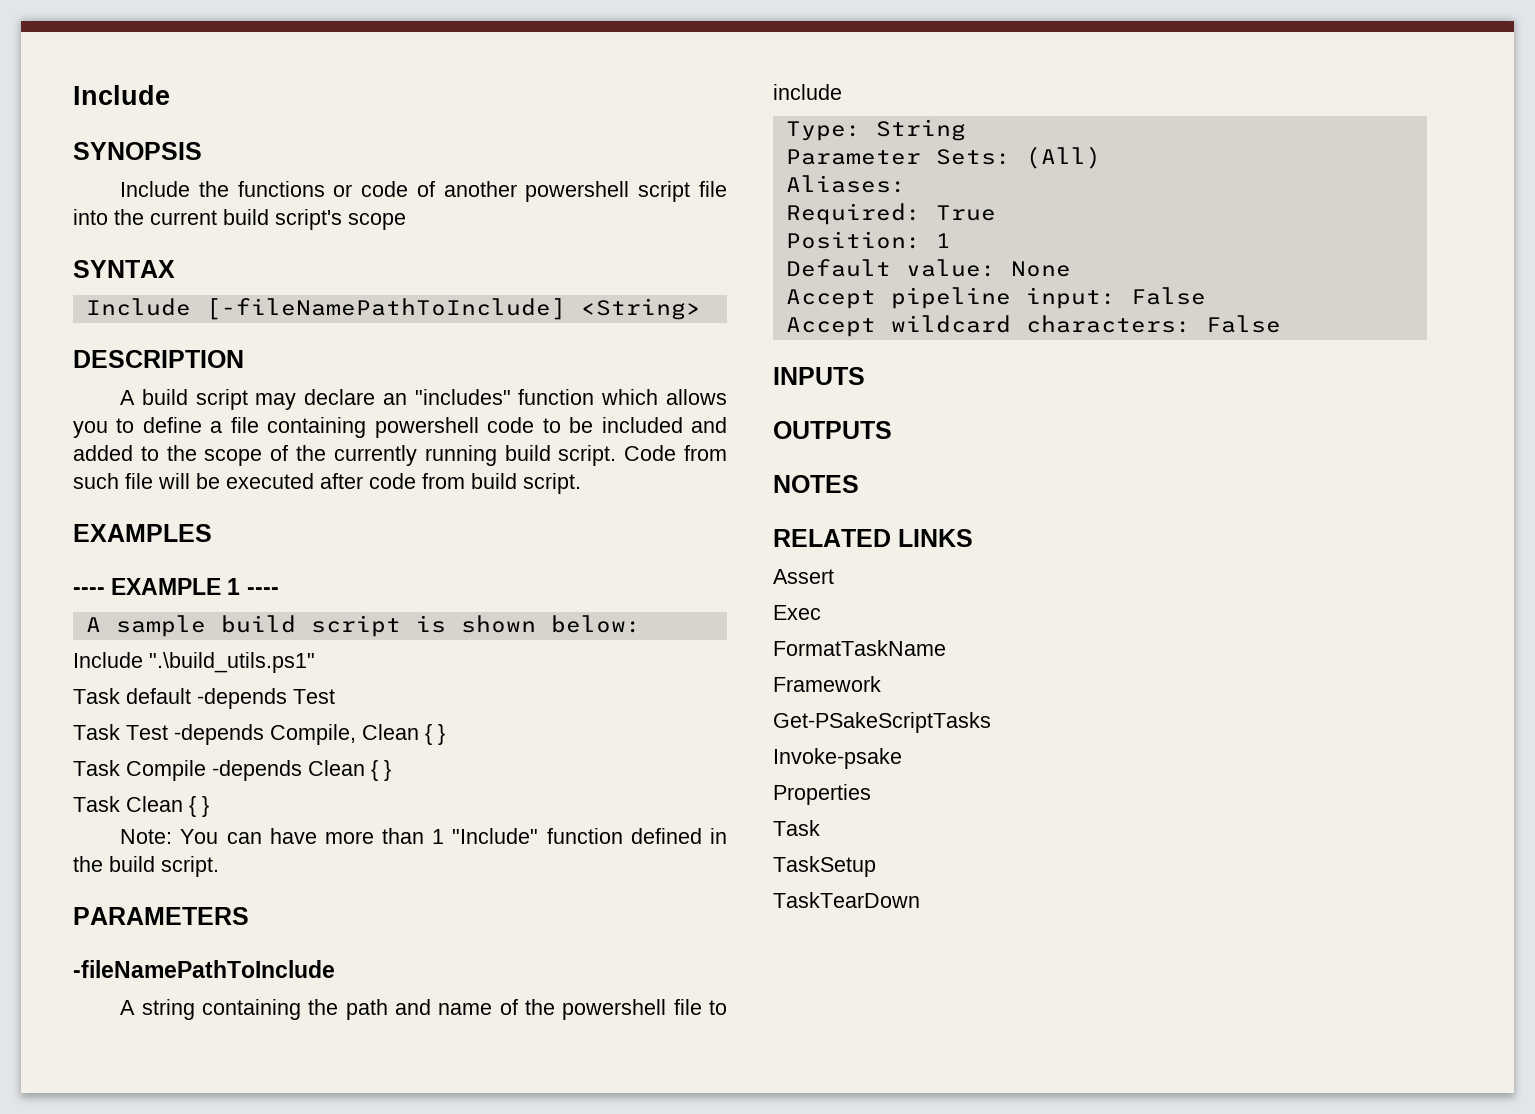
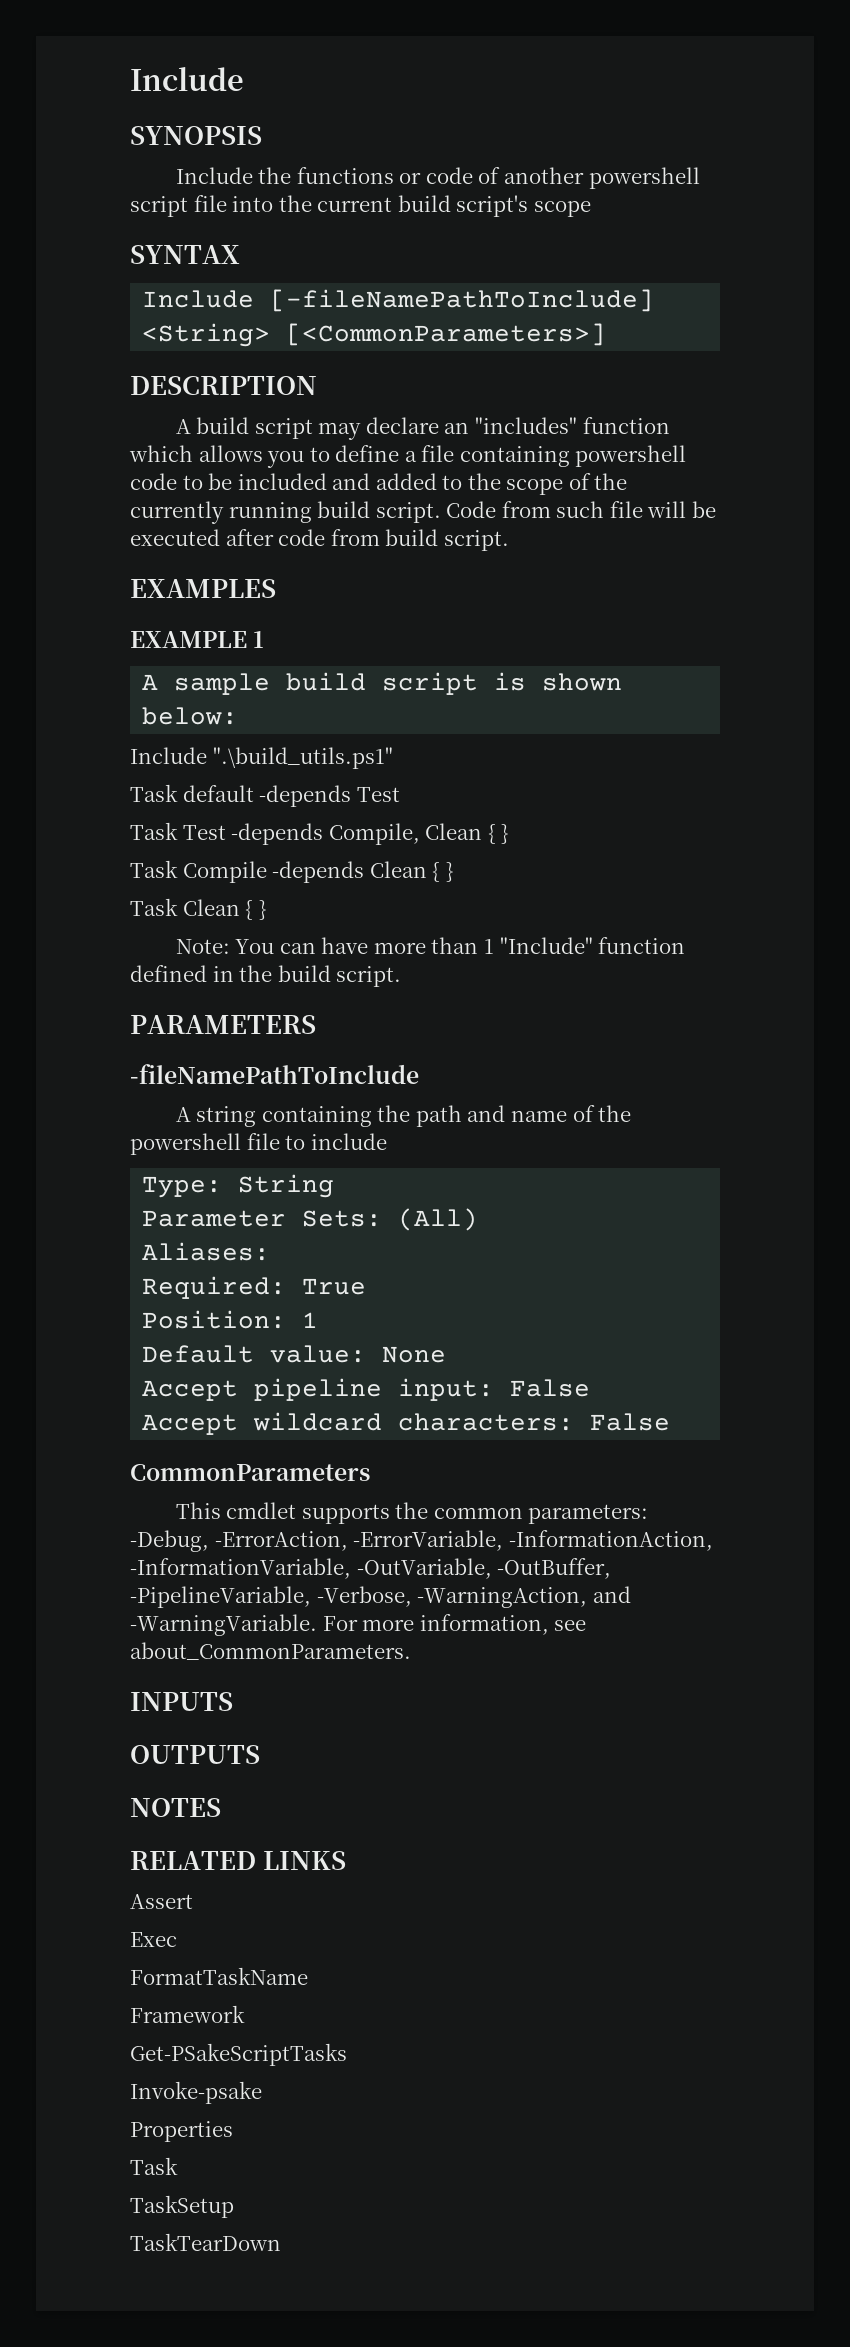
(701, 309) none -> [286,323,607,346] [<CommonParameters>]
[73,587,105,595] ---- -> (276, 588) none
[246,587,279,595] ---- -> (265, 639) none
(1281, 324) none -> [130,1464,370,1481] [175,1502,649,1524] [130,1530,713,1552] [130,1558,612,1579] [130,1586,631,1608] [130,1614,587,1636] [130,1642,411,1660] // CommonParameters // This cmdlet supports the common parameters: -Debug, -ErrorAction, -ErrorVariable, -InformationAction, -InformationVariable, -OutVariable, -OutBuffer, -PipelineVariable, -Verbose, -WarningAction, and -WarningVariable. For more information, see about_CommonParameters.

